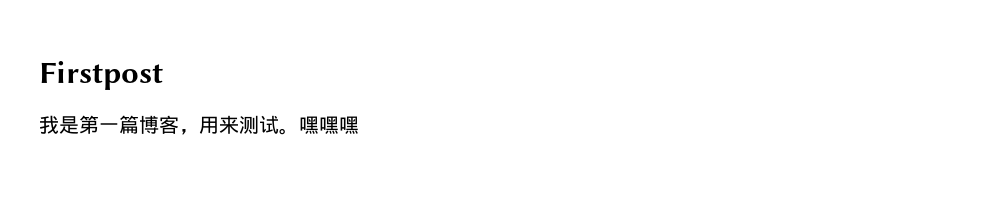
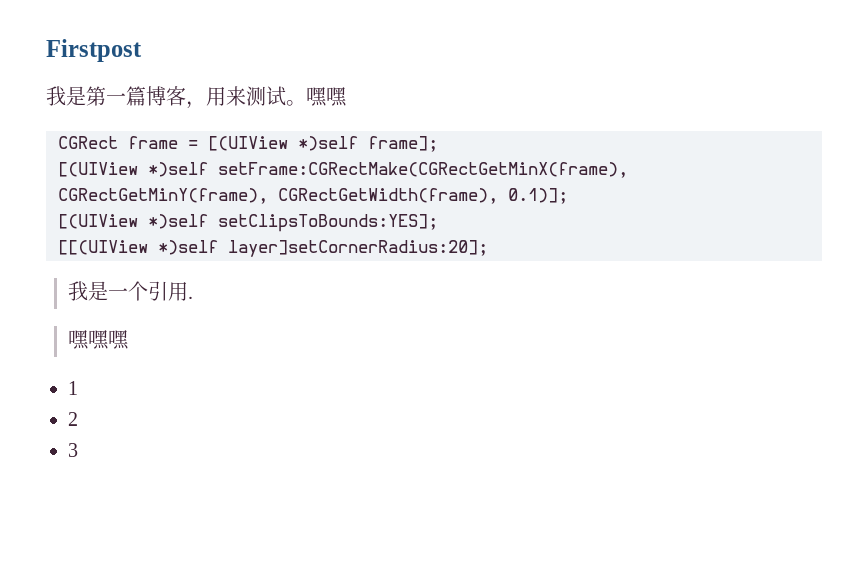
[339,116,359,134] 嘿 -> [58,136,438,152] [58,162,628,178] [58,188,568,204] [58,214,438,232] [58,240,488,257] [68,281,194,301] [68,330,130,350] [68,381,78,395] [68,412,78,426] [68,443,78,457] // CGRect frame = [(UIView *)self frame]; // [(UIView *)self setFrame:CGRectMake(CGRectGetMinX(frame), CGRectGetMinY(frame), CGRectGetWidth(frame), 0.1)]; // [(UIView *)self setClipsToBounds:YES]; // [[(UIView *)self layer]setCornerRadius:20]; // 我是一个引用. // 嘿嘿嘿 // 1 // 2 // 3

